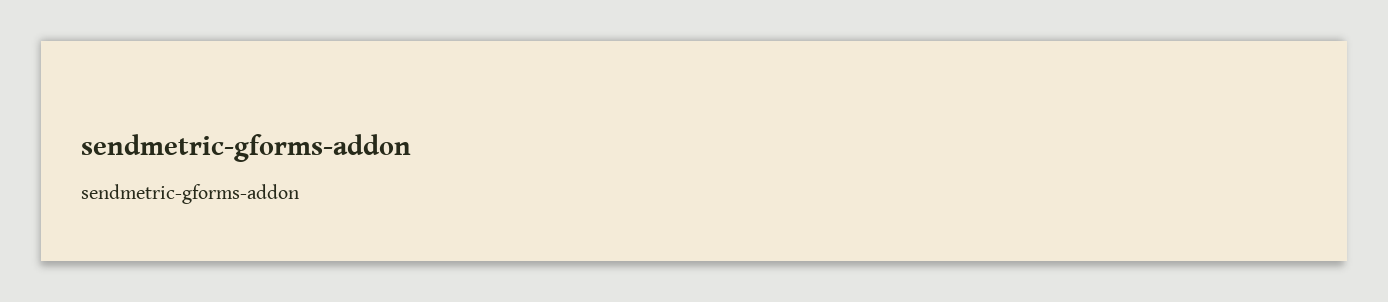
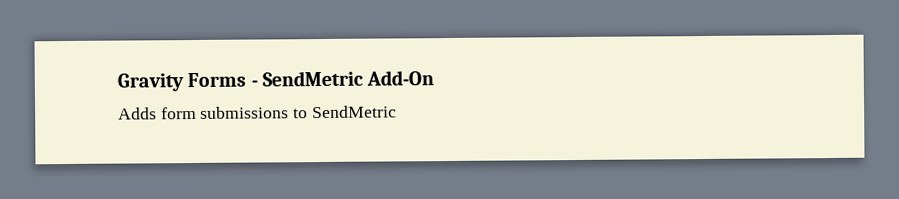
[81,134,411,162] [81,184,299,204] sendmetric-gforms-addon // sendmetric-gforms-addon -> [117,70,435,92] [118,105,397,120] Gravity Forms - SendMetric Add-On // Adds form submissions to SendMetric

